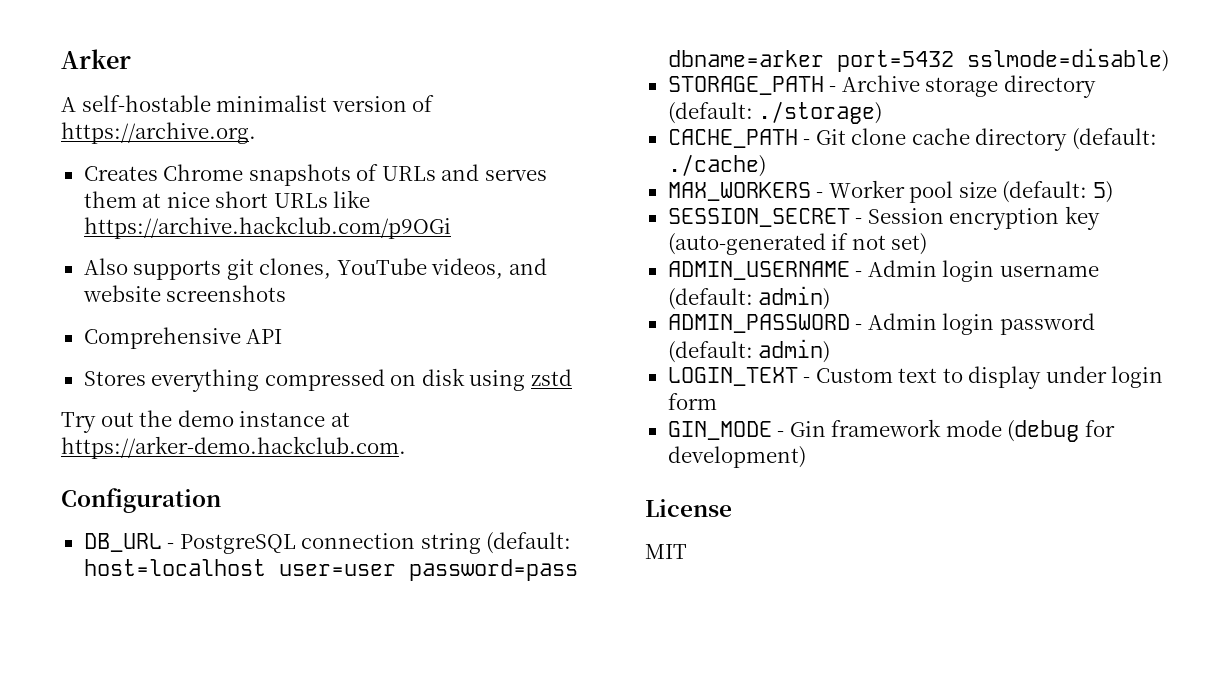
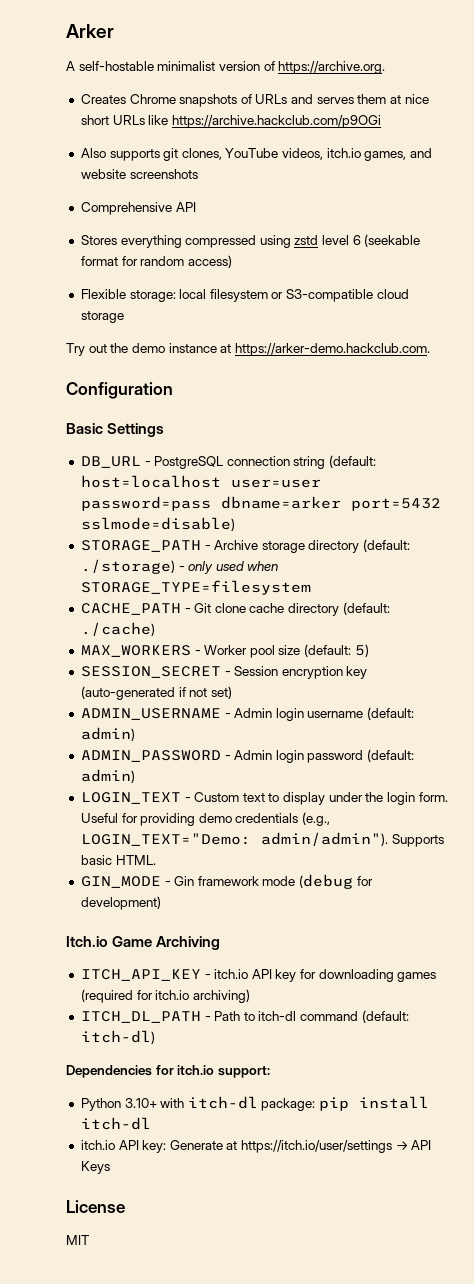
(504, 268) none -> [326,148,407,161] itch.io games,
[390,368,465,386] on disk -> (257, 241) none
(572, 377) none -> [322,234,421,247] [80,255,232,268] [80,289,409,302] [80,311,124,323] level 6 (seekable format for random access) // Flexible storage: local filesystem or S3-compatible cloud storage
(221, 500) none -> [66,423,165,437] // Basic Settings
(883, 112) none -> [178,561,279,574] [80,580,311,595] - only used when STORAGE_TYPE=filesystem
[1111,366,1164,388] [667,393,717,410] login form -> [365,792,448,805] [80,812,331,826] [80,832,444,847] [80,855,156,865] the login form. Useful for providing demo credentials (e.g., LOGIN_TEXT="Demo: admin/admin"). Supports basic HTML.
(806, 457) none -> [66,936,221,950] [80,969,437,982] [80,989,250,1003] [80,1010,409,1023] [80,1030,155,1044] [66,1065,270,1078] [80,1096,430,1111] [80,1117,151,1130] [80,1140,432,1153] [80,1161,110,1174] // Itch.io Game Archiving // ITCH_API_KEY - itch.io API key for downloading games (required for itch.io archiving) // ITCH_DL_PATH - Path to itch-dl command (default: itch-dl) // Dependencies for itch.io support: // Python 3.10+ with itch-dl package: pip install itch-dl // itch.io API key: Generate at https://itch.io/user/settings → API Keys

